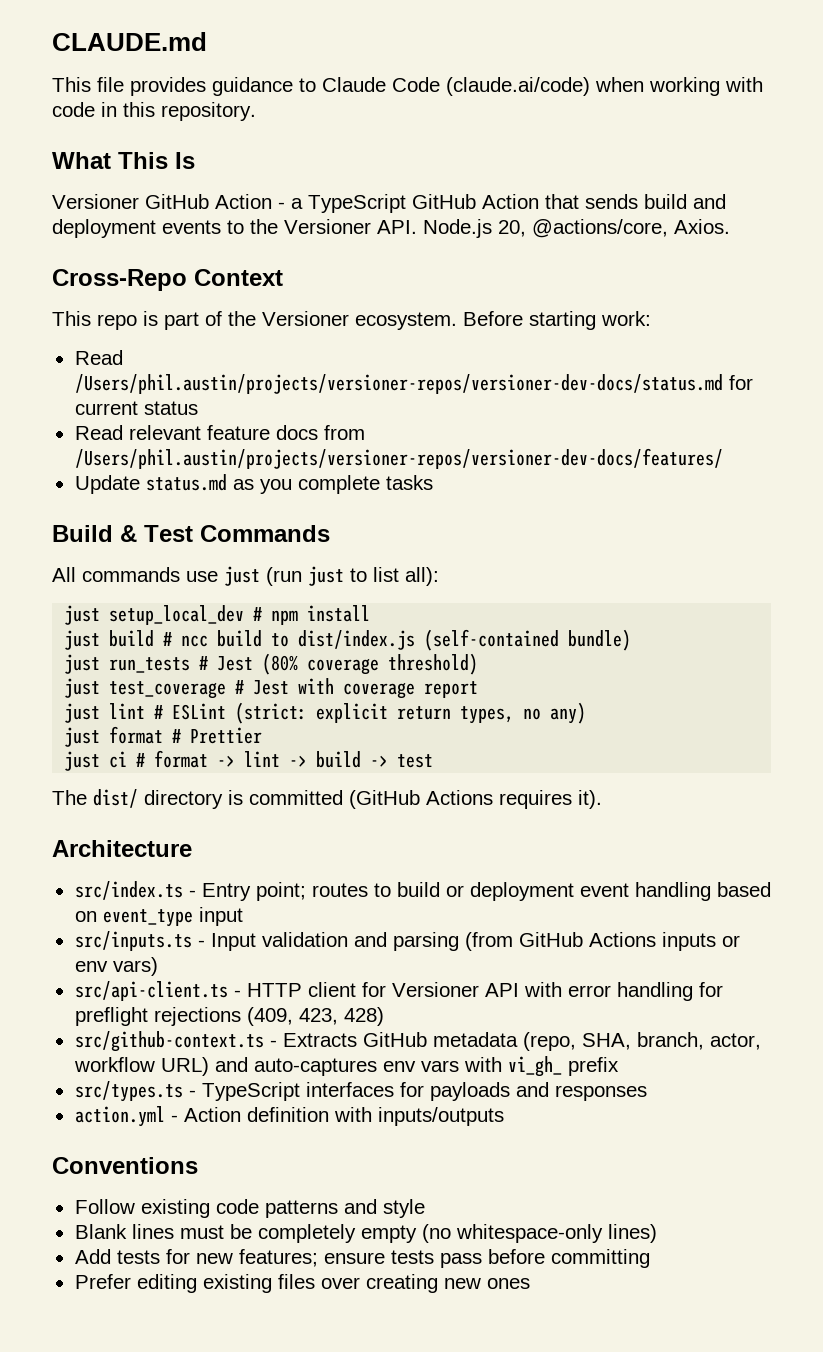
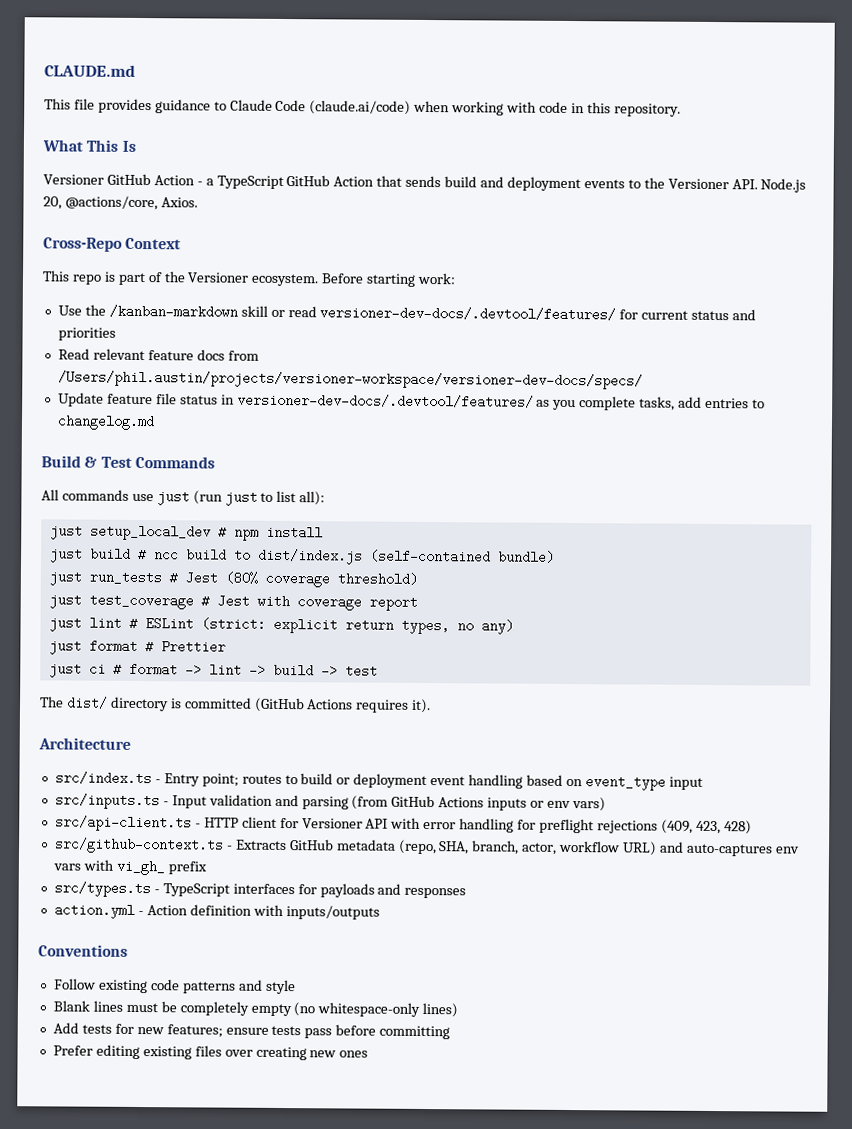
[74,350,123,365] [74,374,723,394] Read /Users/phil.austin/projects/versioner-repos/versioner-dev-docs/status.md -> [57,304,617,322] Use the /kanban-markdown skill or read versioner-dev-docs/.devtool/features/
(198, 408) none -> [732,309,757,321] [57,327,116,341] and priorities
[74,448,723,469] /Users/phil.austin/projects/versioner-repos/versioner-dev-docs/features/ -> [57,370,643,390] /Users/phil.austin/projects/versioner-workspace/versioner-dev-docs/specs/
[145,474,433,494] status.md as you complete tasks -> [106,393,765,411] [56,414,155,431] feature file status in versioner-dev-docs/.devtool/features/ as you complete tasks, add entries to changelog.md

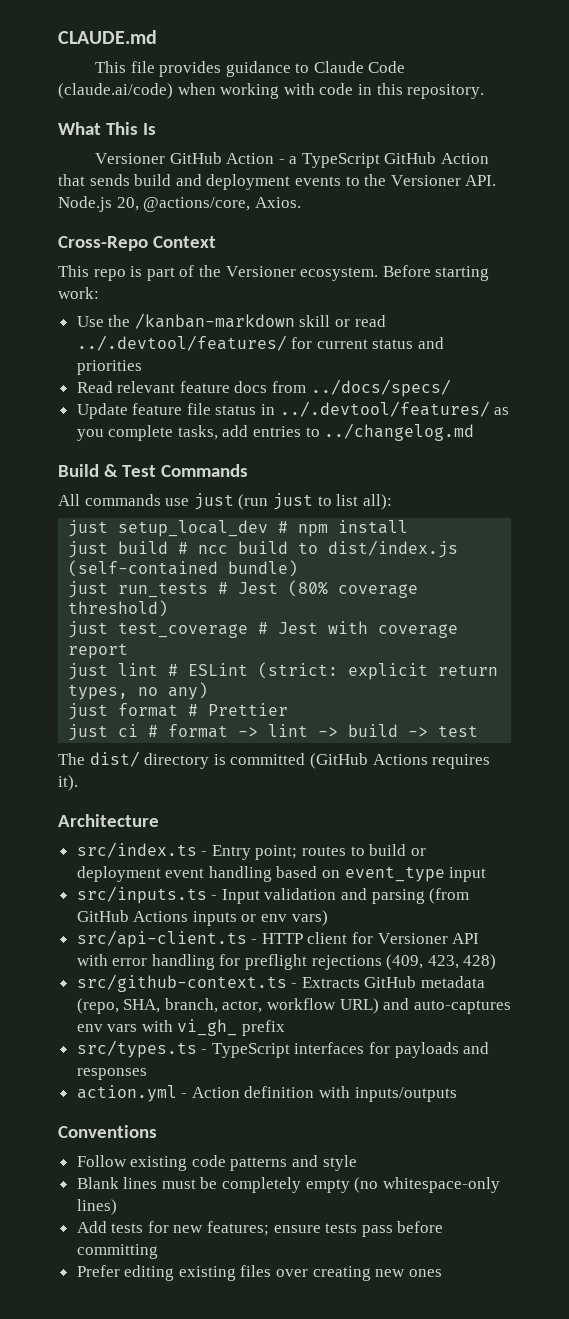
[319,306,617,322] versioner-dev-docs/.devtool/features/ -> [76,335,287,351] ../.devtool/features/
[57,370,643,390] /Users/phil.austin/projects/versioner-workspace/versioner-dev-docs/specs/ -> [310,379,451,397] ../docs/specs/
[236,393,534,409] versioner-dev-docs/.devtool/features/ -> [279,401,490,417] ../.devtool/features/
[56,414,155,431] changelog.md -> [324,423,475,441] ../changelog.md

